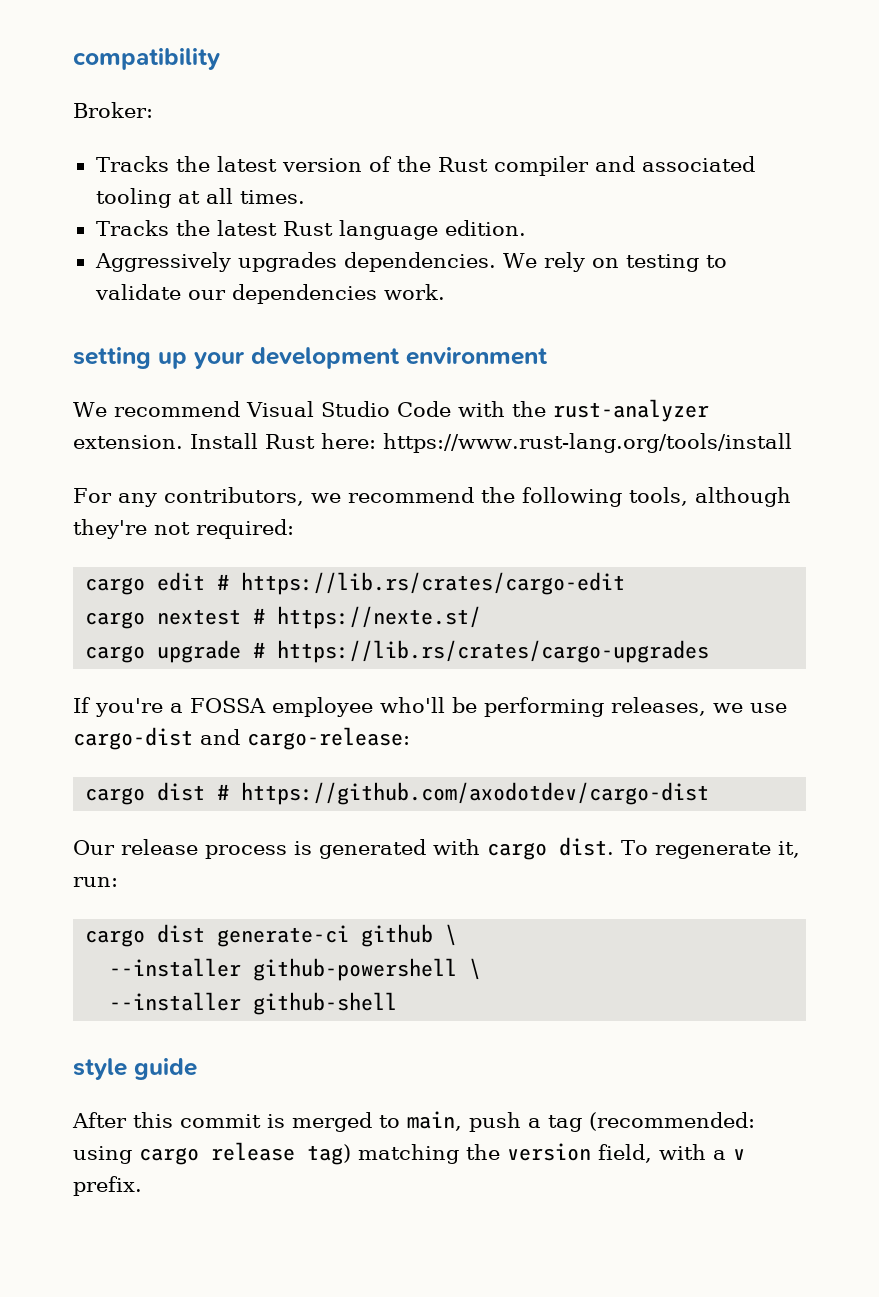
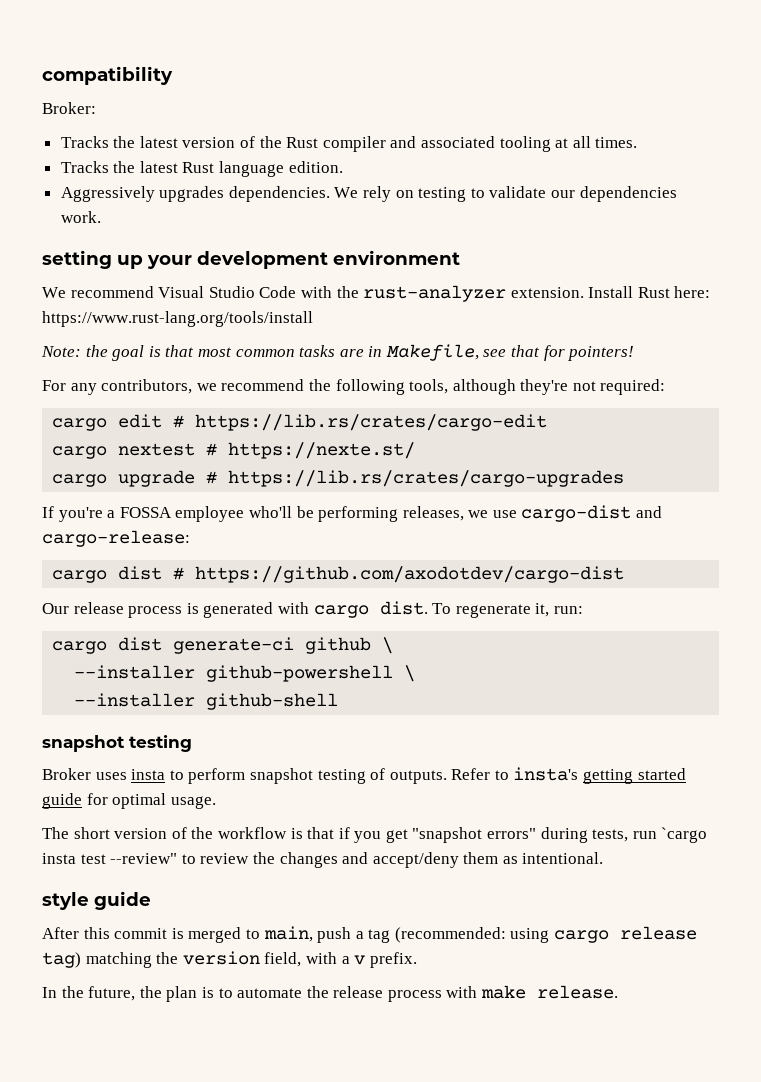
(792, 443) none -> [41,344,635,361] // Note: the goal is that most common tasks are in Makefile, see that for pointers!
(398, 1003) none -> [42,735,192,752] [42,767,686,784] [42,793,216,809] [42,827,708,843] [42,852,604,868] // snapshot testing // Broker uses insta to perform snapshot testing of outputs. Refer to insta's getting started guide for optimal usage. // The short version of the workflow is that if you get "snapshot errors" during tests, run `cargo insta test --review" to review the changes and accept/deny them as intentional.
(142, 1186) none -> [42,985,619,1002] // In the future, the plan is to automate the release process with make release.

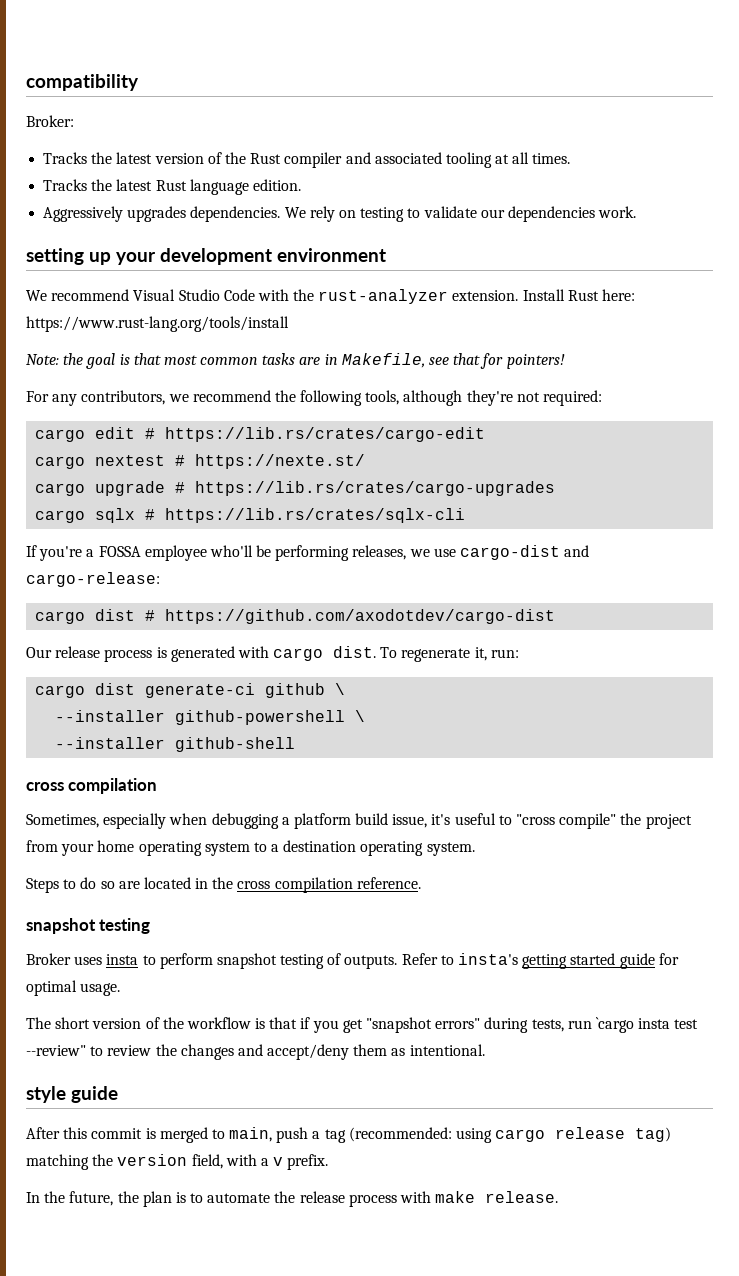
(625, 478) none -> [35,508,466,523] // cargo sqlx # https://lib.rs/crates/sqlx-cli
(339, 701) none -> [26,778,158,794] [26,813,692,829] [26,840,475,856] [26,877,421,893] // cross compilation // Sometimes, especially when debugging a platform build issue, it's useful to "cross compile" the project from your home operating system to a destination operating system. // Steps to do so are located in the cross compilation reference.

